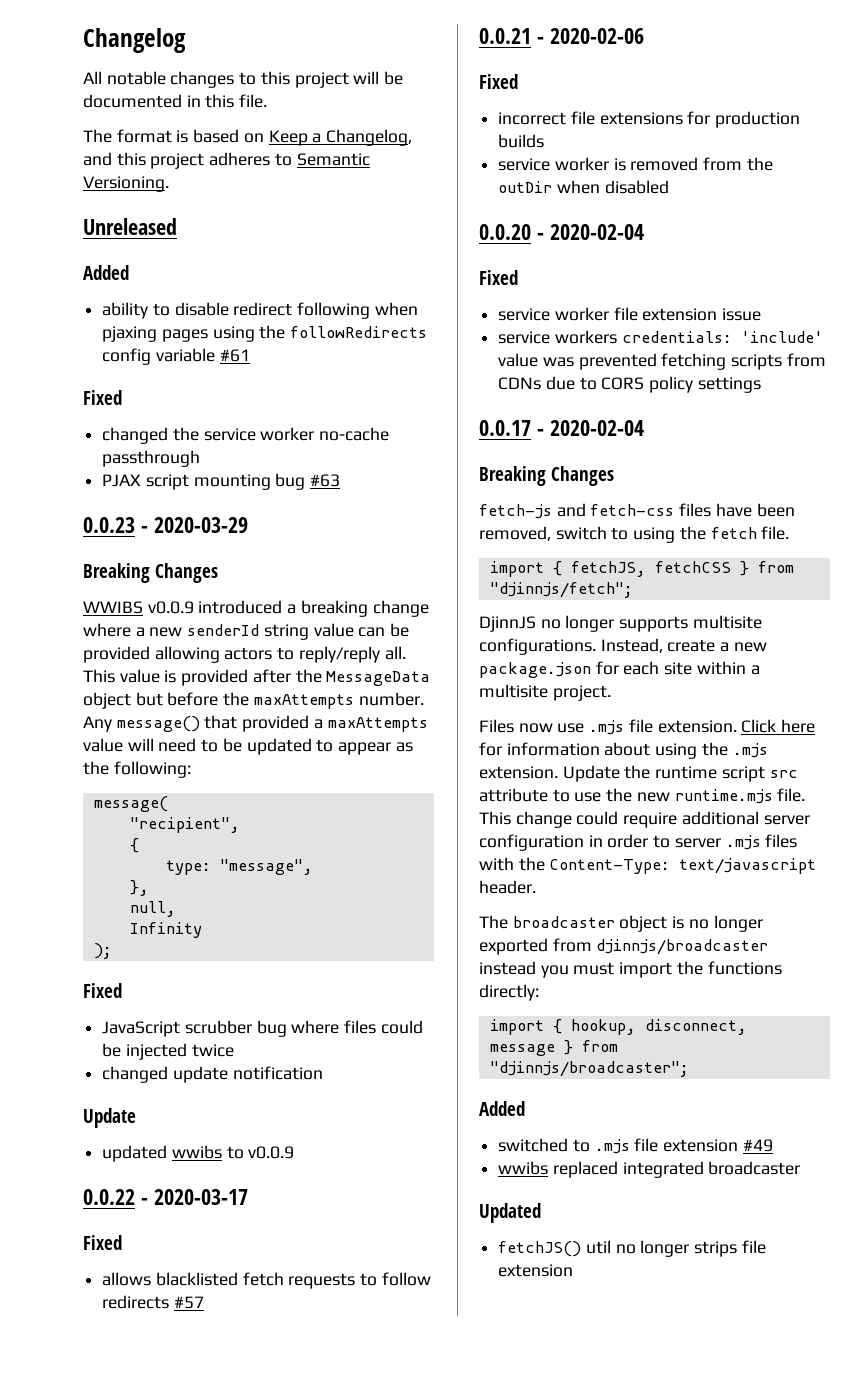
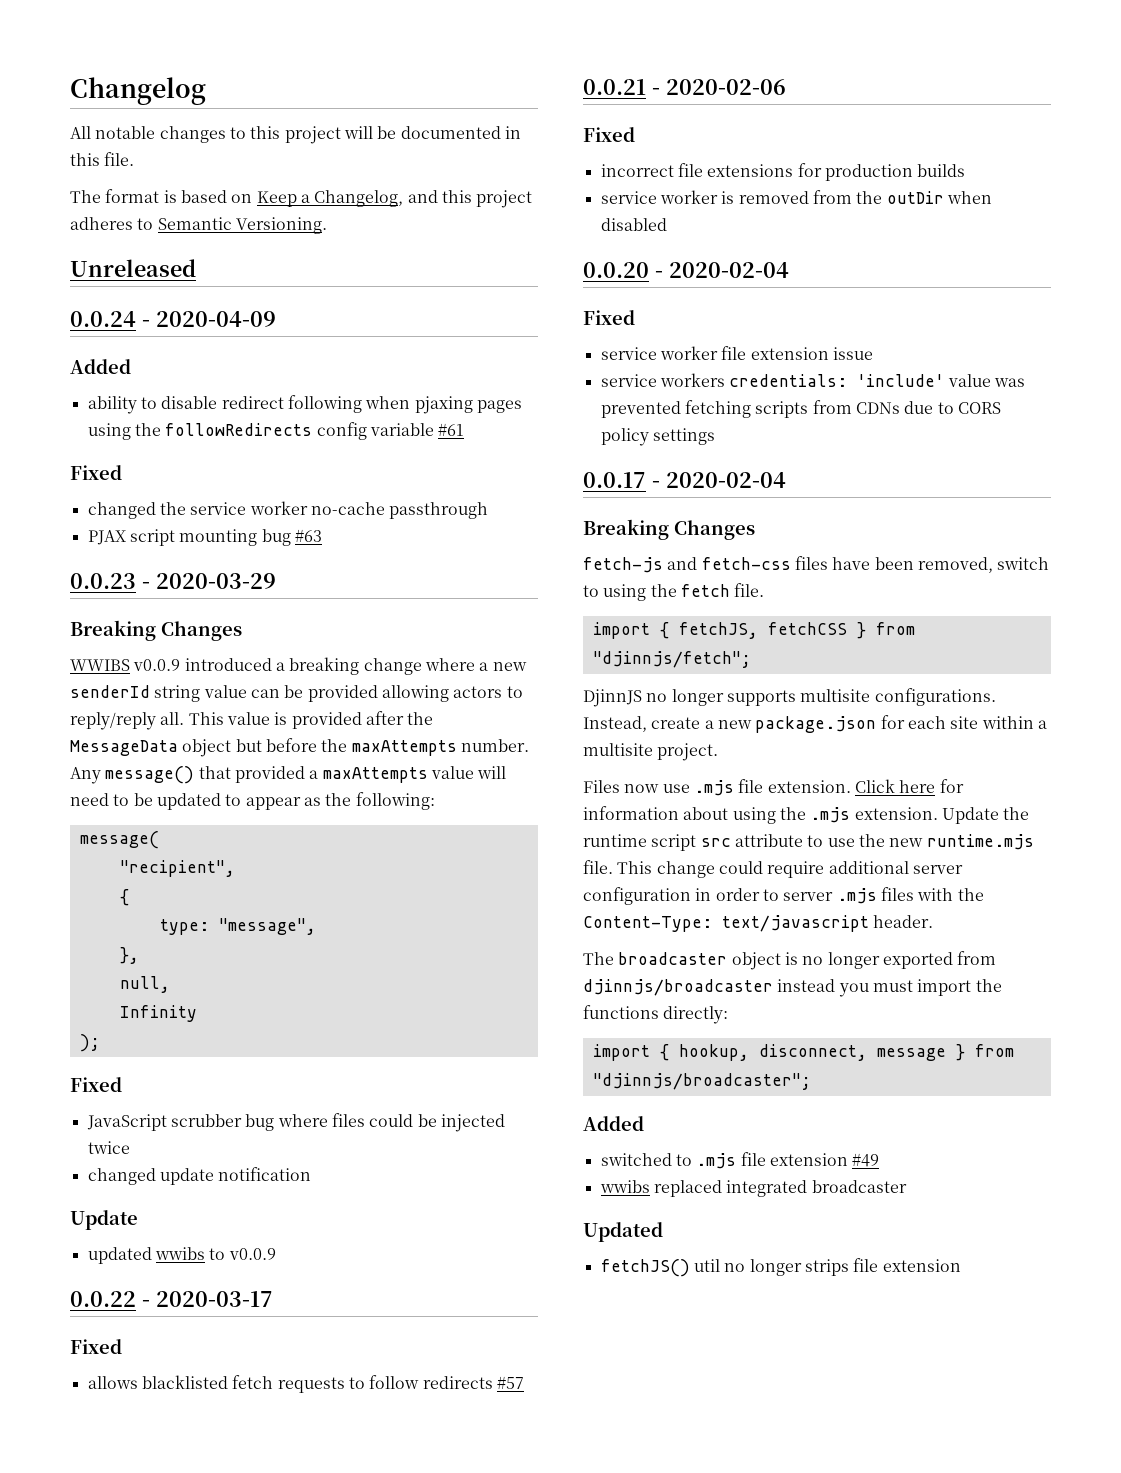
(177, 226) none -> [70,311,276,327] // 0.0.24 - 2020-04-09

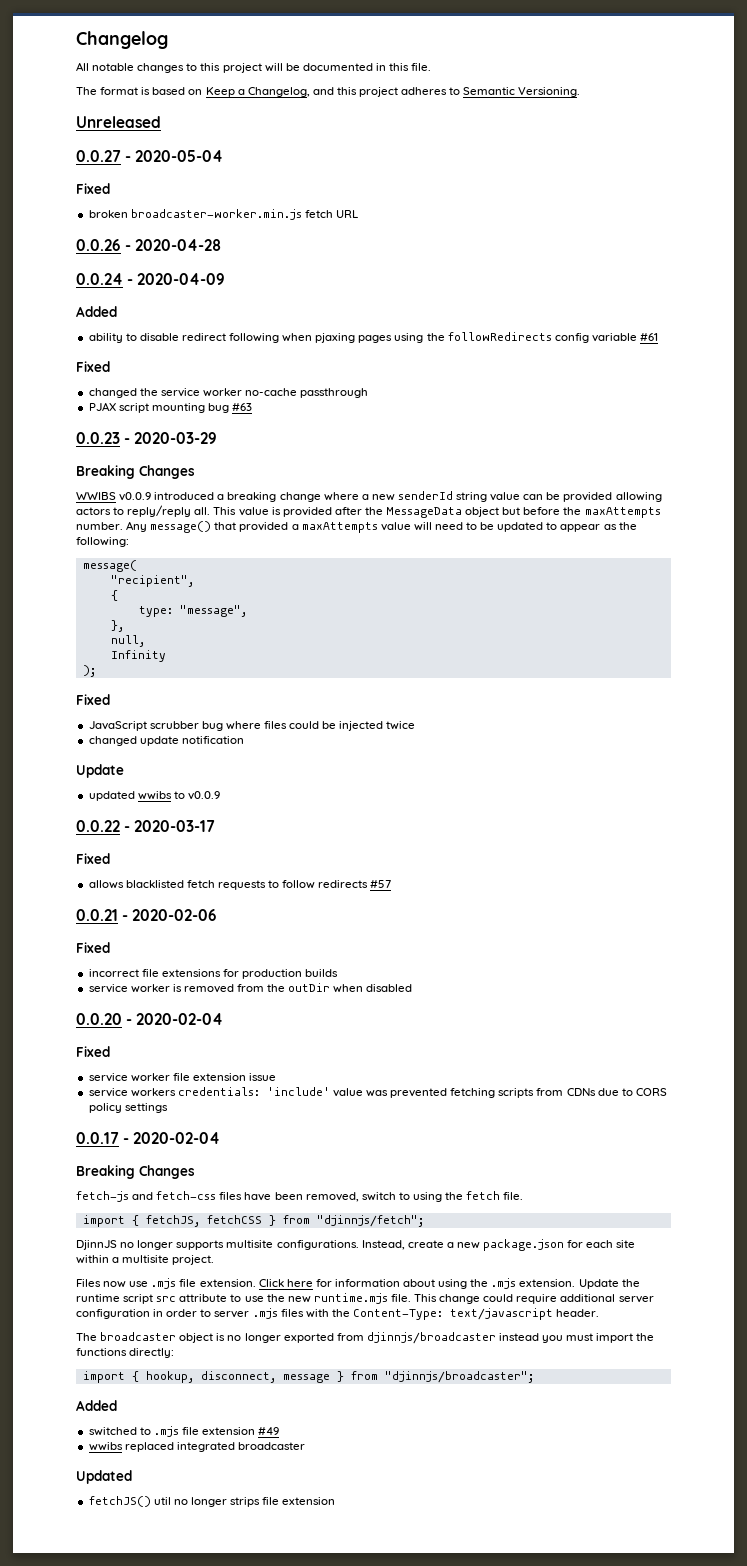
(196, 268) none -> [76,150,224,162] [76,183,110,194] [88,209,358,220] [76,239,222,251] // 0.0.27 - 2020-05-04 // Fixed // broken broadcaster-worker.min.js fetch URL // 0.0.26 - 2020-04-28

